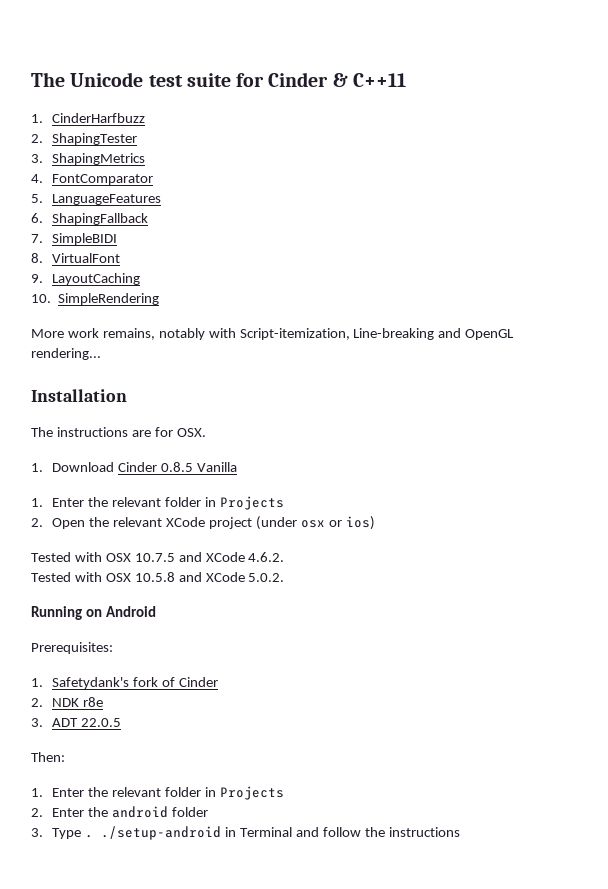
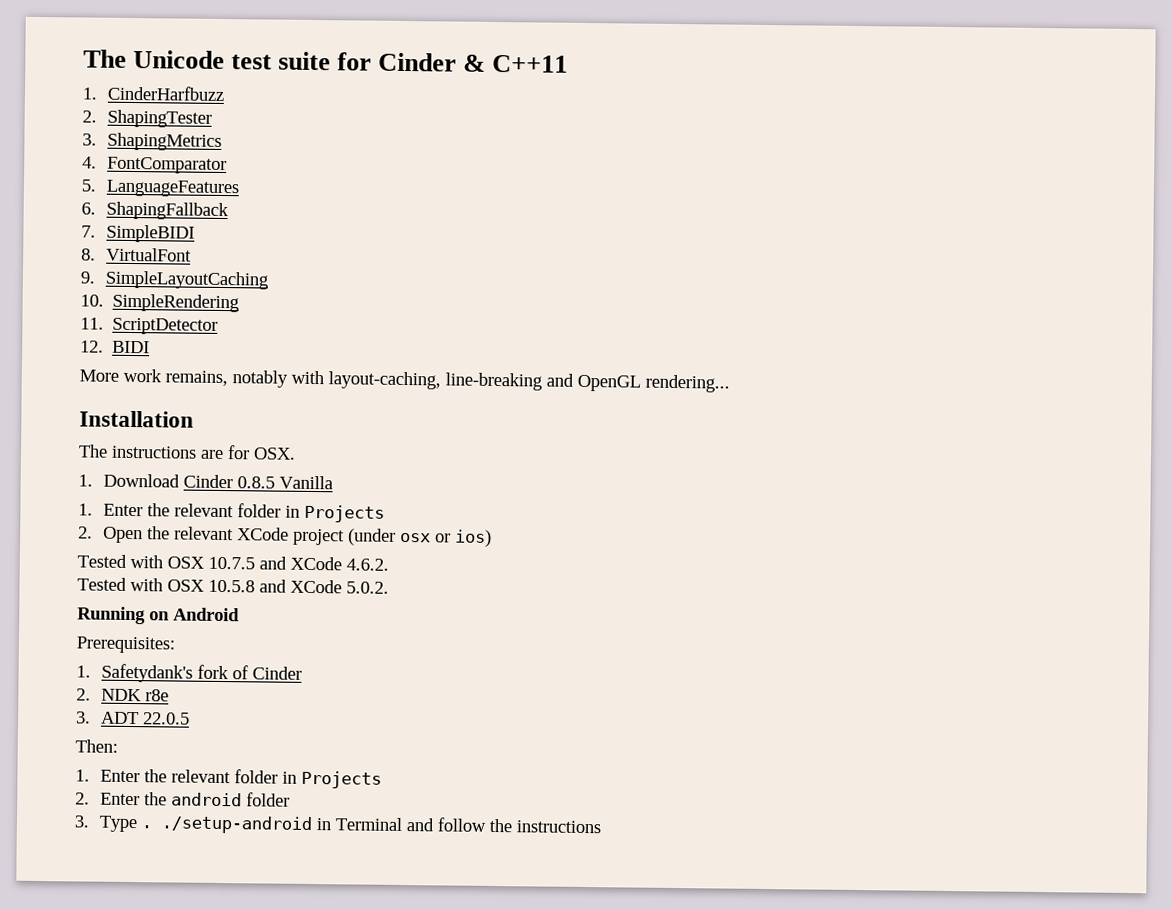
[52,273,141,285] LayoutCaching -> [105,270,269,290] SimpleLayoutCaching
(160, 299) none -> [80,317,219,335] [80,340,151,354] // 11. ScriptDetector // 12. BIDI
[239,328,435,340] Script-itemization, Line-breaking -> [328,371,542,391] layout-caching, line-breaking

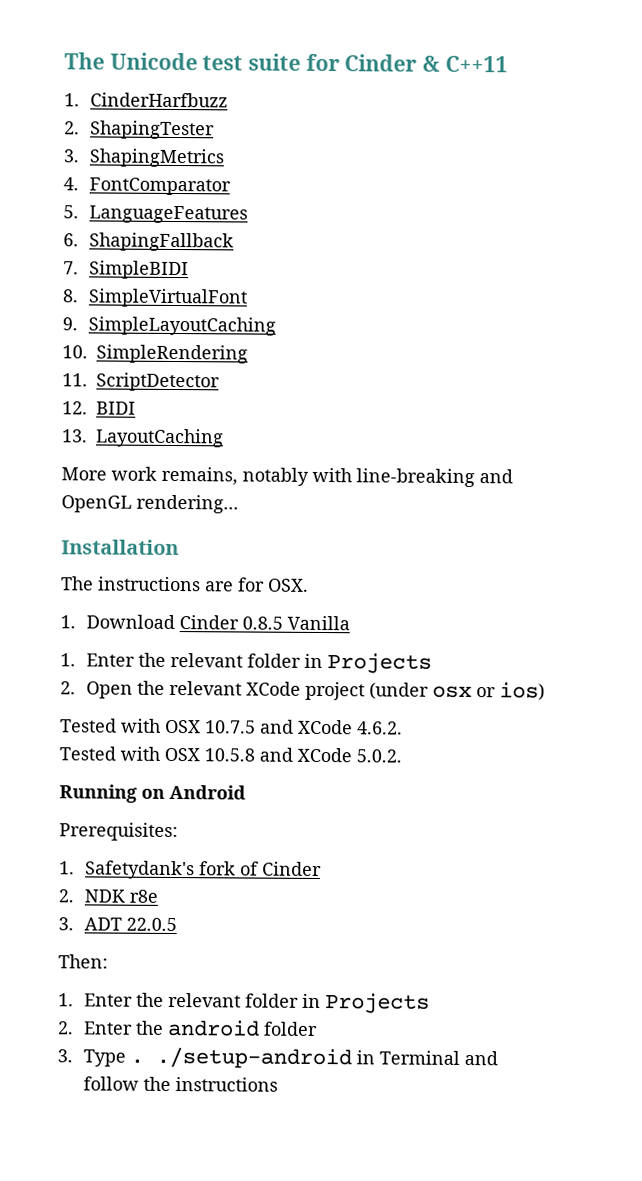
[106,247,193,262] VirtualFont -> [88,288,249,308] SimpleVirtualFont
(151, 347) none -> [62,428,224,448] // 13. LayoutCaching
[328,371,441,390] layout-caching, -> (352, 475) none

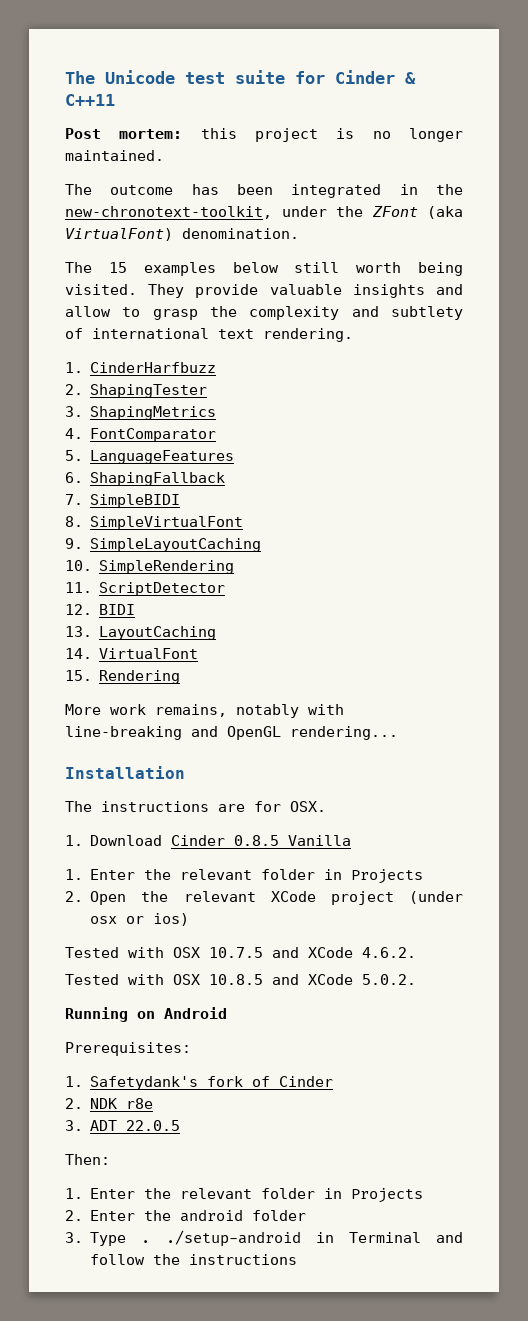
(508, 64) none -> [65,128,463,142] [65,150,164,161] [65,184,463,198] [65,206,463,219] [65,228,299,241] [65,262,463,276] [65,284,463,298] [65,306,463,320] [65,328,353,342] // Post mortem: this project is no longer maintained. // The outcome has been integrated in the new-chronotext-toolkit, under the ZFont (aka VirtualFont) denomination. // The 15 examples below still worth being visited. They provide valuable insights and allow to grasp the complexity and subtlety of international text rendering.
(224, 438) none -> [65,648,199,659] [65,670,181,684] // 14. VirtualFont // 15. Rendering
[204,748,255,762] 10.5.8 -> [209,974,263,985] 10.8.5

